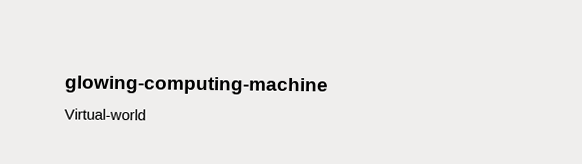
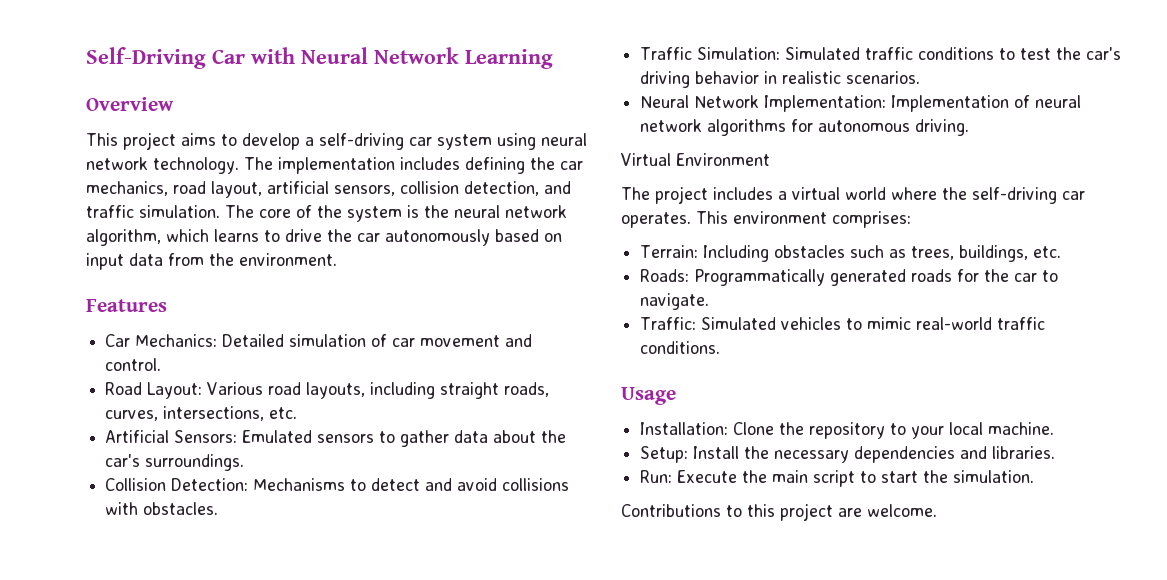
[64,75,329,96] [64,108,146,121] glowing-computing-machine // Virtual-world -> [86,47,553,69] [86,97,174,111] [86,132,587,150] [86,157,583,174] [86,181,571,198] [86,205,567,222] [86,229,562,246] [86,253,337,270] [86,299,167,312] [105,334,533,347] [105,358,162,371] [105,382,550,399] [105,406,298,421] [105,430,567,447] [105,454,245,471] [105,478,570,491] [105,502,219,515] [640,47,1122,60] [640,71,921,88] [640,95,1082,112] [640,119,970,136] [621,153,770,166] [621,186,1085,204] [621,211,911,228] [640,245,1062,262] [640,269,1059,286] [640,293,710,310] [640,317,1046,330] [640,341,721,354] [621,387,676,405] [640,422,1055,439] [640,446,1056,463] [640,470,1035,487] [621,503,937,521] Self-Driving Car with Neural Network Learning // Overview // This project aims to develop a self-driving car system using neural network technology. The implementation includes defining the car mechanics, road layout, artificial sensors, collision detection, and traffic simulation. The core of the system is the neural network algorithm, which learns to drive the car autonomously based on input data from the environment. // Features // Car Mechanics: Detailed simulation of car movement and control. // Road Layout: Various road layouts, including straight roads, curves, intersections, etc. // Artificial Sensors: Emulated sensors to gather data about the car's surroundings. // Collision Detection: Mechanisms to detect and avoid collisions with obstacles. // Traffic Simulation: Simulated traffic conditions to test the car's driving behavior in realistic scenarios. // Neural Network Implementation: Implementation of neural network algorithms for autonomous driving. // Virtual Environment // The project includes a virtual world where the self-driving car operates. This environment comprises: // Terrain: Including obstacles such as trees, buildings, etc. // Roads: Programmatically generated roads for the car to navigate. // Traffic: Simulated vehicles to mimic real-world traffic conditions. // Usage // Installation: Clone the repository to your local machine. // Setup: Install the necessary dependencies and libraries. // Run: Execute the main script to start the simulation. // Contributions to this project are welcome.

